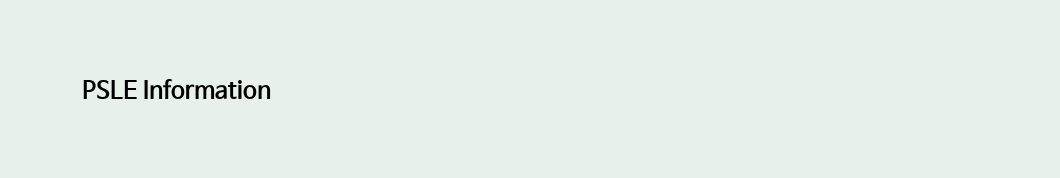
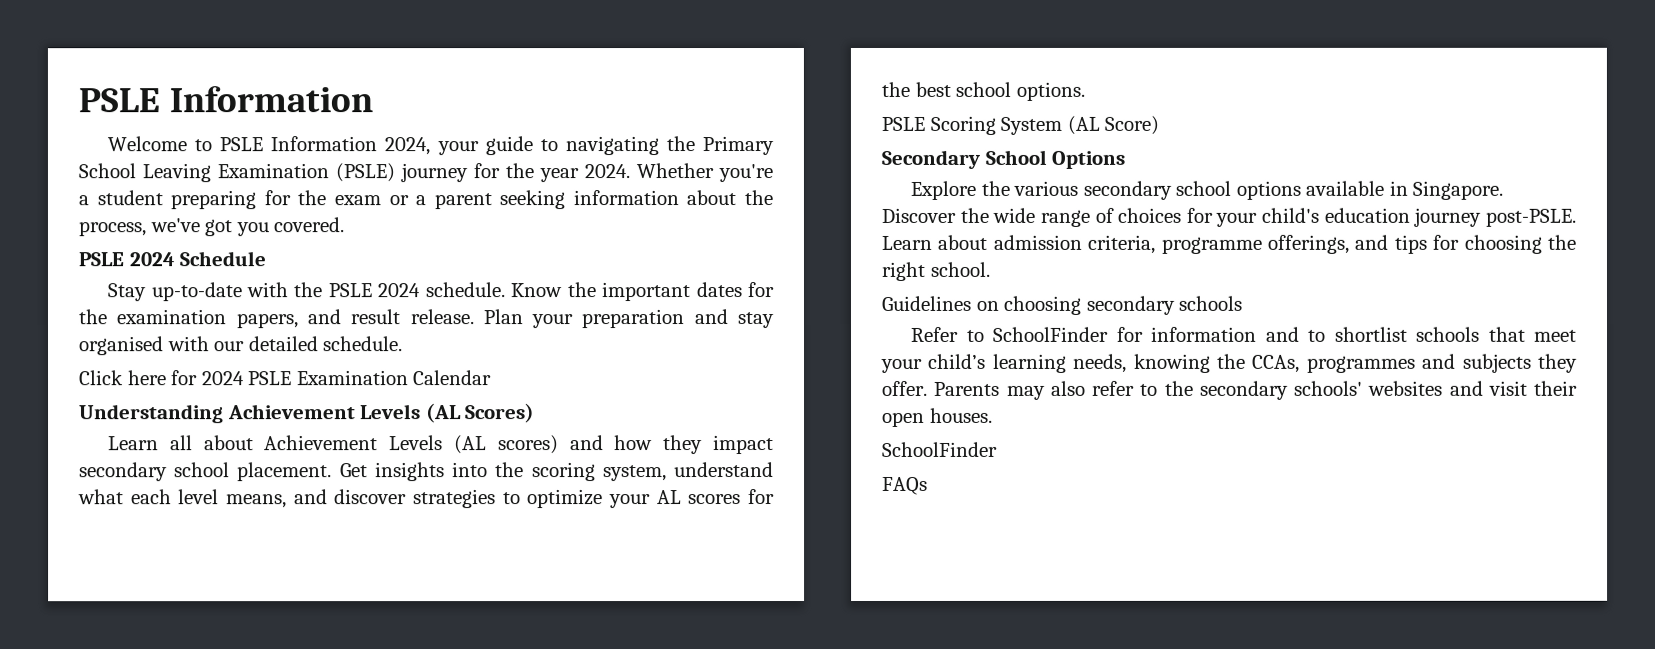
[82,79,272,99] PSLE Information -> [78,86,373,113] [107,136,774,156] [78,163,773,183] [78,190,773,210] [78,217,345,237] [78,251,267,267] [107,282,774,302] [78,309,775,329] [79,336,404,356] [79,370,493,386] [79,403,536,424] [108,435,774,455] [79,462,774,482] [78,489,775,509] [881,81,1085,101] [881,115,1160,135] [881,149,1126,169] [910,180,1504,200] [881,207,1576,227] [881,234,1576,254] [881,261,990,281] [881,295,1243,315] [911,326,1577,342] [881,353,1578,373] [882,380,1578,400] [882,407,993,427] [882,441,998,457] [882,476,928,495] PSLE Information // Welcome to PSLE Information 2024, your guide to navigating the Primary School Leaving Examination (PSLE) journey for the year 2024. Whether you're a student preparing for the exam or a parent seeking information about the process, we've got you covered. // PSLE 2024 Schedule // Stay up-to-date with the PSLE 2024 schedule. Know the important dates for the examination papers, and result release. Plan your preparation and stay organised with our detailed schedule. // Click here for 2024 PSLE Examination Calendar // Understanding Achievement Levels (AL Scores) // Learn all about Achievement Levels (AL scores) and how they impact secondary school placement. Get insights into the scoring system, understand what each level means, and discover strategies to optimize your AL scores for the best school options. // PSLE Scoring System (AL Score) // Secondary School Options // Explore the various secondary school options available in Singapore. Discover the wide range of choices for your child's education journey post-PSLE. Learn about admission criteria, programme offerings, and tips for choosing the right school. // Guidelines on choosing secondary schools // Refer to SchoolFinder for information and to shortlist schools that meet your child’s learning needs, knowing the CCAs, programmes and subjects they offer. Parents may also refer to the secondary schools' websites and visit their open houses. // SchoolFinder // FAQs

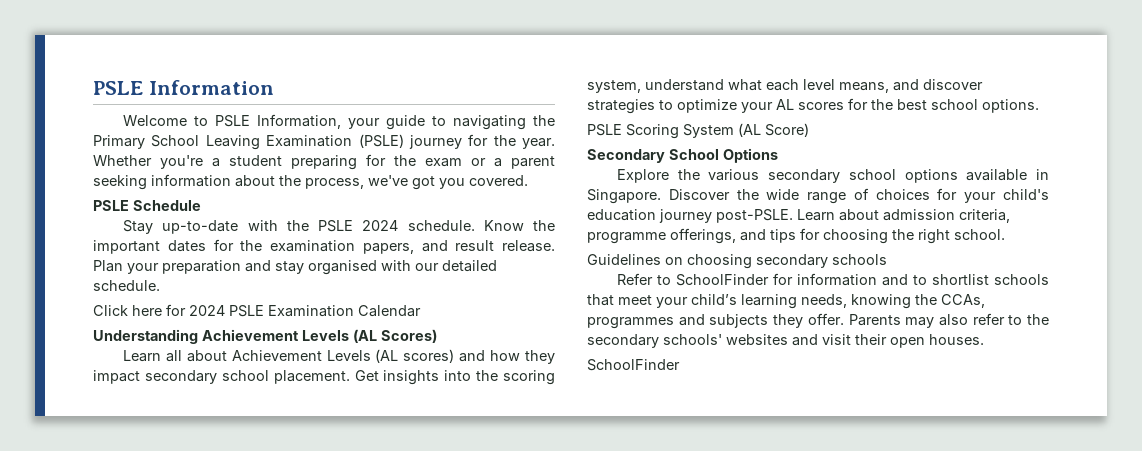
[270,136,431,156] Information 2024, -> [257,114,342,129] Information,
[539,164,630,183] year 2024. -> [522,138,555,149] year.
[128,252,175,267] 2024 -> (129, 205) none
[882,476,928,495] // FAQs -> (680, 365) none

